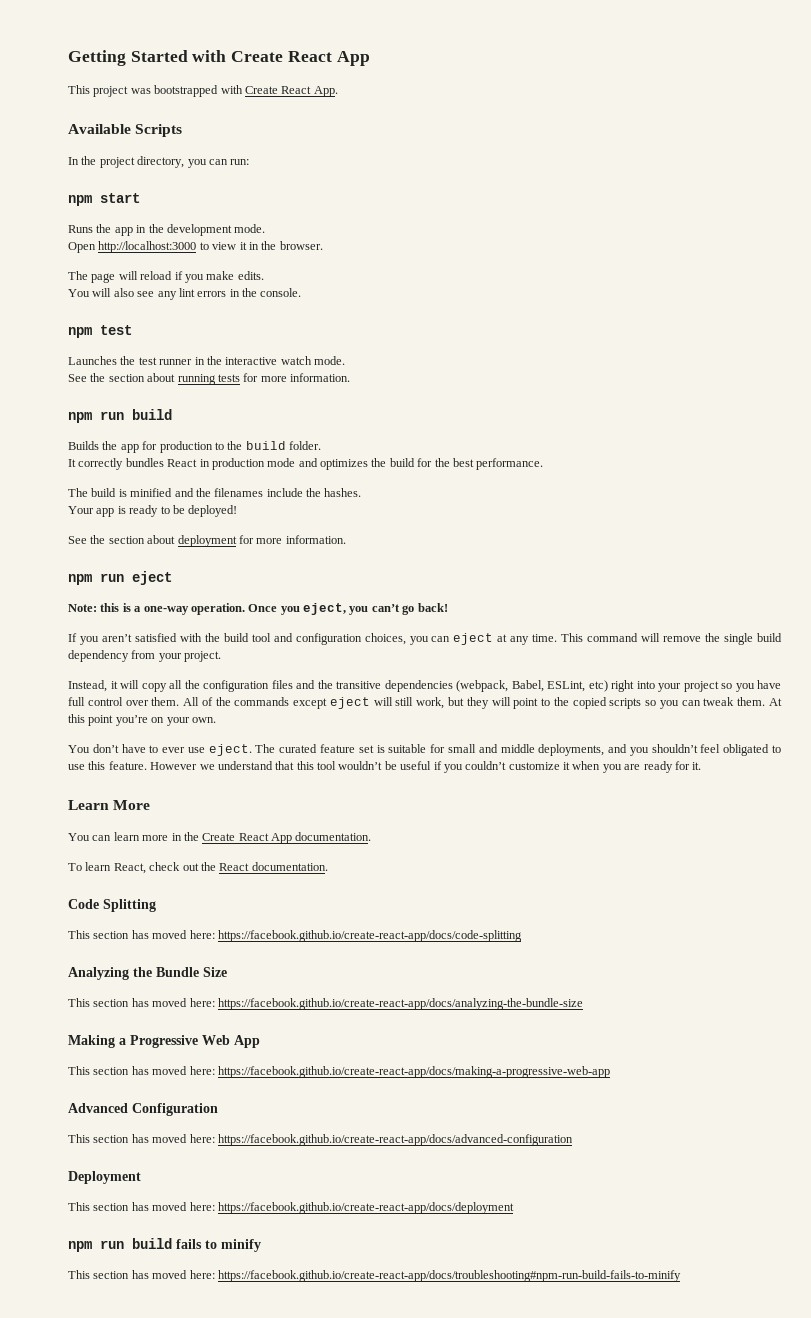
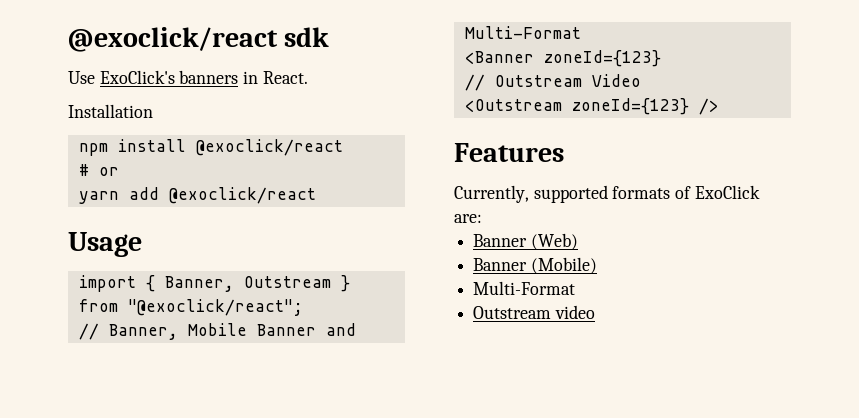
[68,50,370,66] [68,85,338,97] [68,124,183,137] [68,156,250,168] [68,193,140,206] [68,224,266,236] [68,241,323,253] [68,271,264,283] [68,288,302,300] [68,325,132,338] [68,356,345,365] [68,373,350,385] [68,409,172,423] [68,441,321,453] [68,458,544,470] [68,488,362,497] [68,505,238,517] [68,535,346,547] [68,571,172,585] [68,603,448,615] [68,633,782,645] [68,650,222,662] [68,680,781,692] [68,697,782,709] [68,714,216,726] [68,744,781,756] [68,761,702,773] [68,800,151,810] [68,832,372,844] [68,862,328,874] [68,899,156,912] [68,930,522,942] [68,967,227,980] [68,998,583,1010] [68,1035,260,1048] [68,1066,610,1078] [68,1103,218,1116] [68,1134,573,1146] [68,1171,141,1184] [68,1202,514,1214] [68,1238,261,1252] [68,1270,681,1282] Getting Started with Create React App // This project was bootstrapped with Create React App. // Available Scripts // In the project directory, you can run: // npm start // Runs the app in the development mode. // Open http://localhost:3000 to view it in the browser. // The page will reload if you make edits. // You will also see any lint errors in the console. // npm test // Launches the test runner in the interactive watch mode. // See the section about running tests for more information. // npm run build // Builds the app for production to the build folder. // It correctly bundles React in production mode and optimizes the build for the best performance. // The build is minified and the filenames include the hashes. // Your app is ready to be deployed! // See the section about deployment for more information. // npm run eject // Note: this is a one-way operation. Once you eject, you can’t go back! // If you aren’t satisfied with the build tool and configuration choices, you can eject at any time. This command will remove the single build dependency from your project. // Instead, it will copy all the configuration files and the transitive dependencies (webpack, Babel, ESLint, etc) right into your project so you have full control over them. All of the commands except eject will still work, but they will point to the copied scripts so you can tweak them. At this point you’re on your own. // You don’t have to ever use eject. The curated feature set is suitable for small and middle deployments, and you shouldn’t feel obligated to use this feature. However we understand that this tool wouldn’t be useful if you couldn’t customize it when you are ready for it. // Learn More // You can learn more in the Create React App documentation. // To learn React, check out the React documentation. // Code Splitting // This section has moved here: https://facebook.github.io/create-react-app/docs/code-splitting // Analyzing the Bundle Size // This section has moved here: https://facebook.github.io/create-react-app/docs/analyzing-the-bundle-size // Making a Progressive Web App // This section has moved here: https://facebook.github.io/create-react-app/docs/making-a-progressive-web-app // Advanced Configuration // This section has moved here: https://facebook.github.io/create-react-app/docs/advanced-configuration // Deployment // This section has moved here: https://facebook.github.io/create-react-app/docs/deployment // npm run build fails to minify // This section has moved here: https://facebook.github.io/create-react-app/docs/troubleshooting#npm-run-build-fails-to-minify -> [68,27,330,52] [68,70,308,84] [68,104,153,118] [78,139,343,156] [78,164,119,176] [78,187,316,204] [68,232,142,257] [78,275,350,292] [78,299,303,316] [78,323,356,340] [464,26,581,39] [464,50,661,67] [464,74,641,91] [464,98,719,115] [454,143,564,162] [454,185,760,203] [454,214,482,223] [473,233,578,250] [473,257,597,274] [473,281,576,295] [473,305,595,319] @exoclick/react sdk // Use ExoClick's banners in React. // Installation // npm install @exoclick/react // # or // yarn add @exoclick/react // Usage // import { Banner, Outstream } from "@exoclick/react"; // // Banner, Mobile Banner and Multi-Format // <Banner zoneId={123} // // Outstream Video // <Outstream zoneId={123} /> // Features // Currently, supported formats of ExoClick are: // Banner (Web) // Banner (Mobile) // Multi-Format // Outstream video

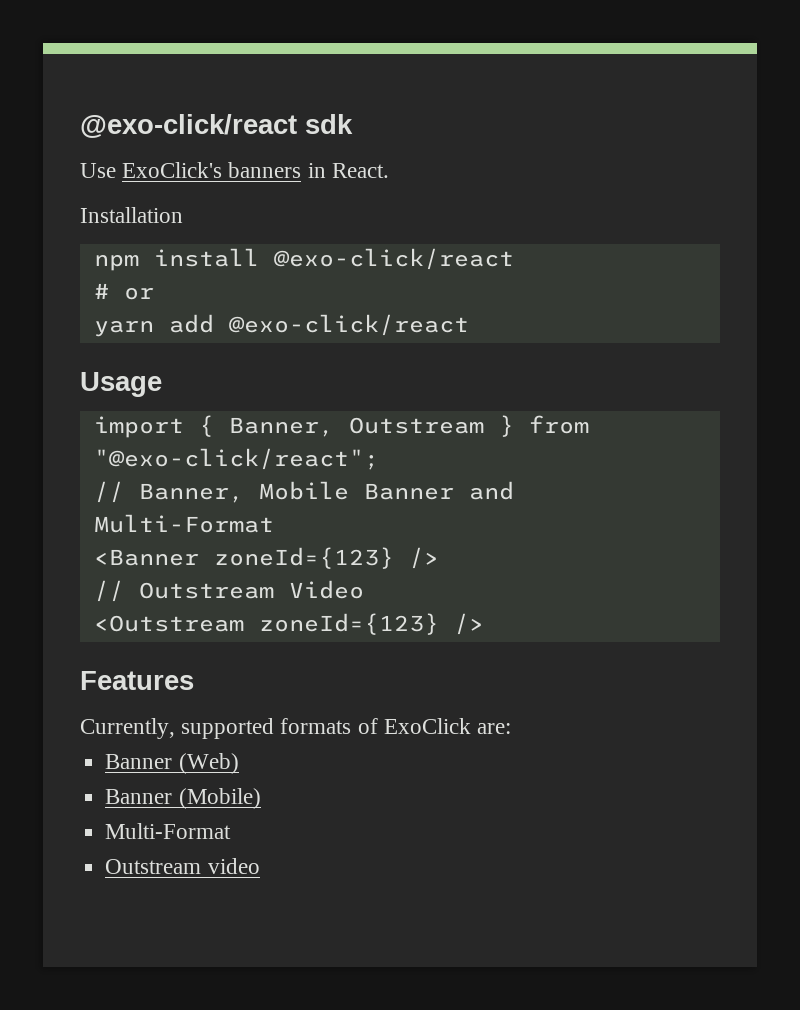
[68,27,278,52] @exoclick/react -> [80,114,297,138] @exo-click/react
[195,139,343,156] @exoclick/react -> [273,248,514,270] @exo-click/react
[168,187,316,204] @exoclick/react -> [228,314,469,336] @exo-click/react
[127,299,303,316] "@exoclick/react"; -> [93,448,379,470] "@exo-click/react";
(661, 58) none -> [408,547,439,569] />

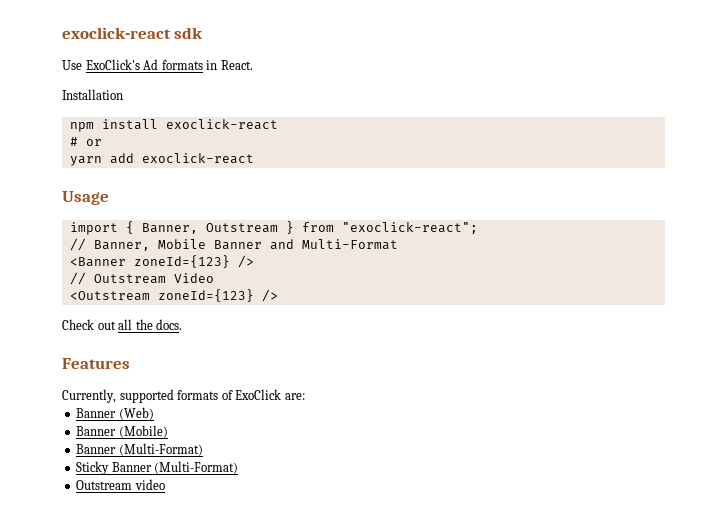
[80,114,297,138] @exo-click/react -> [62,27,171,39] exoclick-react
[228,162,302,178] banners -> [143,59,203,70] Ad formats
[273,248,514,270] @exo-click/react -> [165,119,278,130] exoclick-react
[228,314,469,336] @exo-click/react -> [141,153,254,164] exoclick-react
[93,448,379,470] "@exo-click/react"; -> [341,222,478,234] "exoclick-react";
(484, 624) none -> [62,319,183,330] // Check out all the docs.
[105,823,232,839] Multi-Format -> [76,443,203,456] [76,461,239,475] Banner (Multi-Format) // Sticky Banner (Multi-Format)

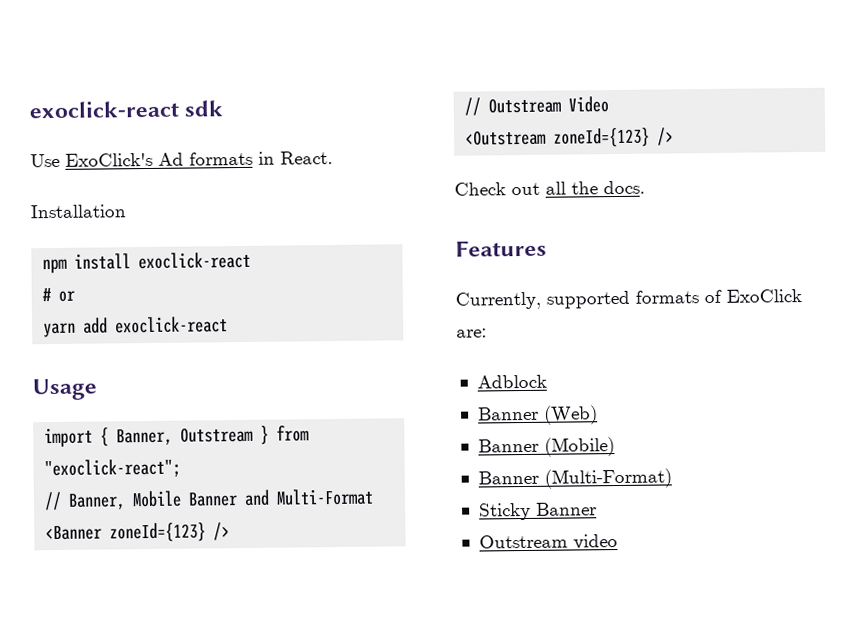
(305, 396) none -> [476,374,547,389] // Adblock
[154,461,239,474] (Multi-Format) -> (597, 509) none

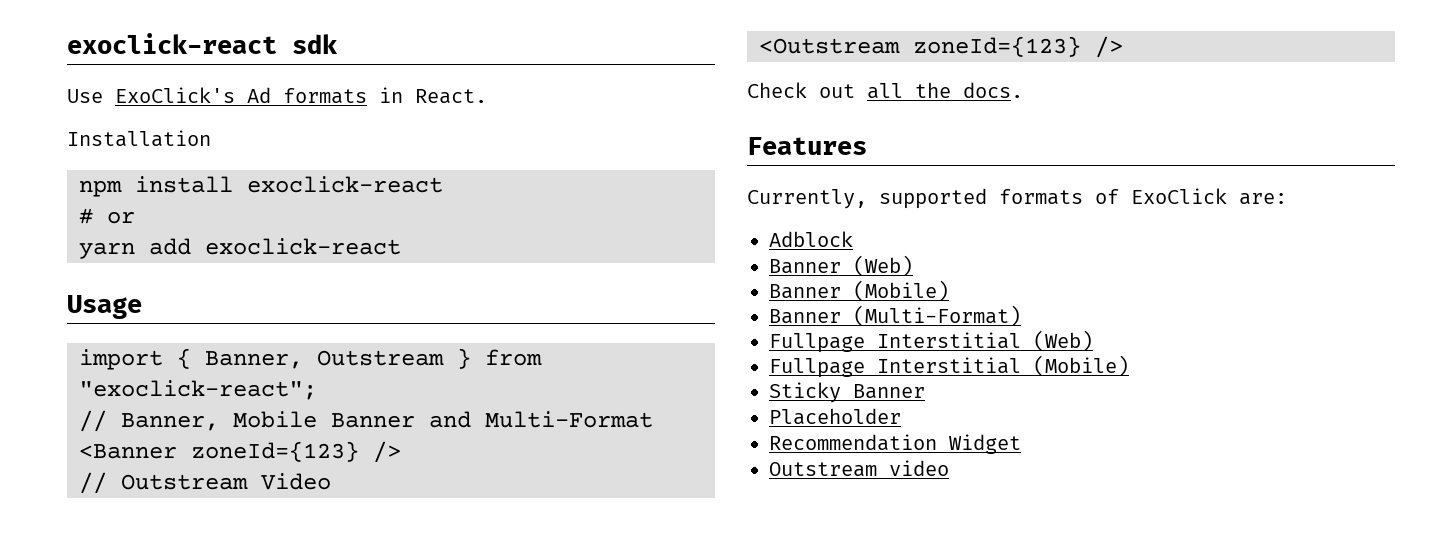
(672, 478) none -> [769,330,1093,353] [769,355,1129,378] // Fullpage Interstitial (Web) // Fullpage Interstitial (Mobile)
(597, 509) none -> [769,408,901,425] [769,434,1021,454] // Placeholder // Recommendation Widget

